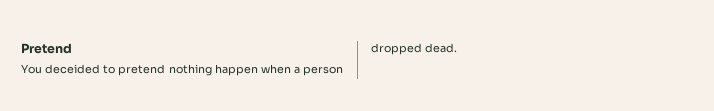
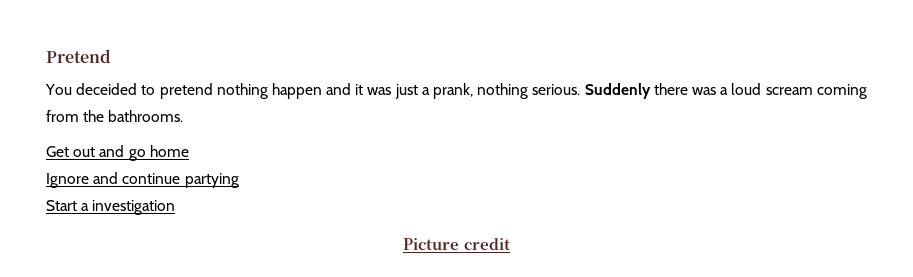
[260,64,343,76] [371,43,457,55] when a person dropped dead. -> [326,83,867,99] [46,110,184,122] [46,145,189,161] [46,172,239,188] [46,200,176,215] [403,238,510,250] and it was just a prank, nothing serious. Suddenly there was a loud scream coming from the bathrooms. // Get out and go home // Ignore and continue partying // Start a investigation // Picture credit

